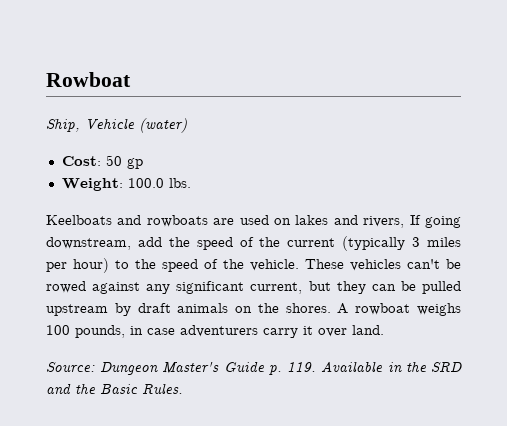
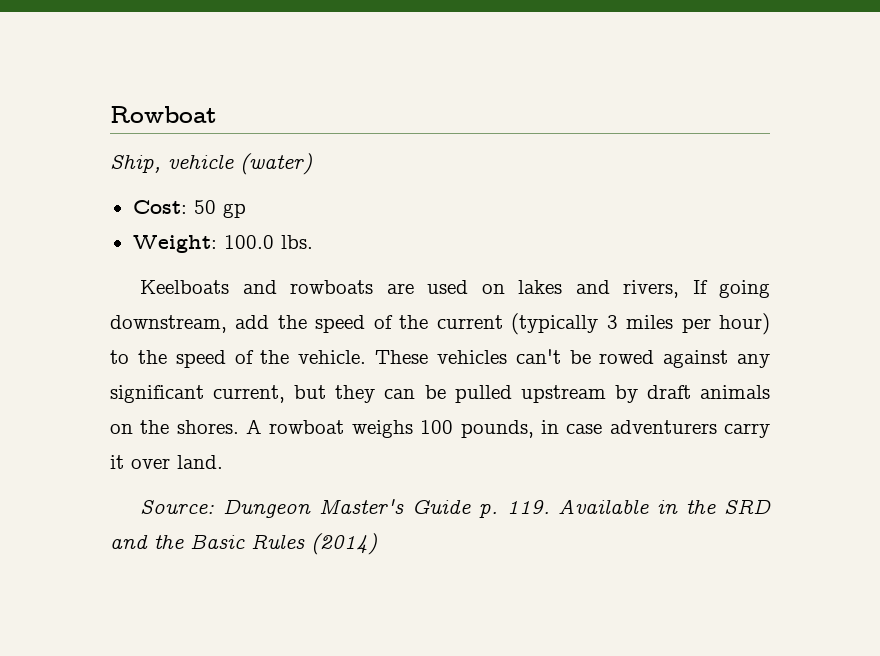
[85,118,135,129] Vehicle -> [168,154,234,169] vehicle
[142,383,183,394] Rules. -> [251,533,377,555] Rules (2014)

